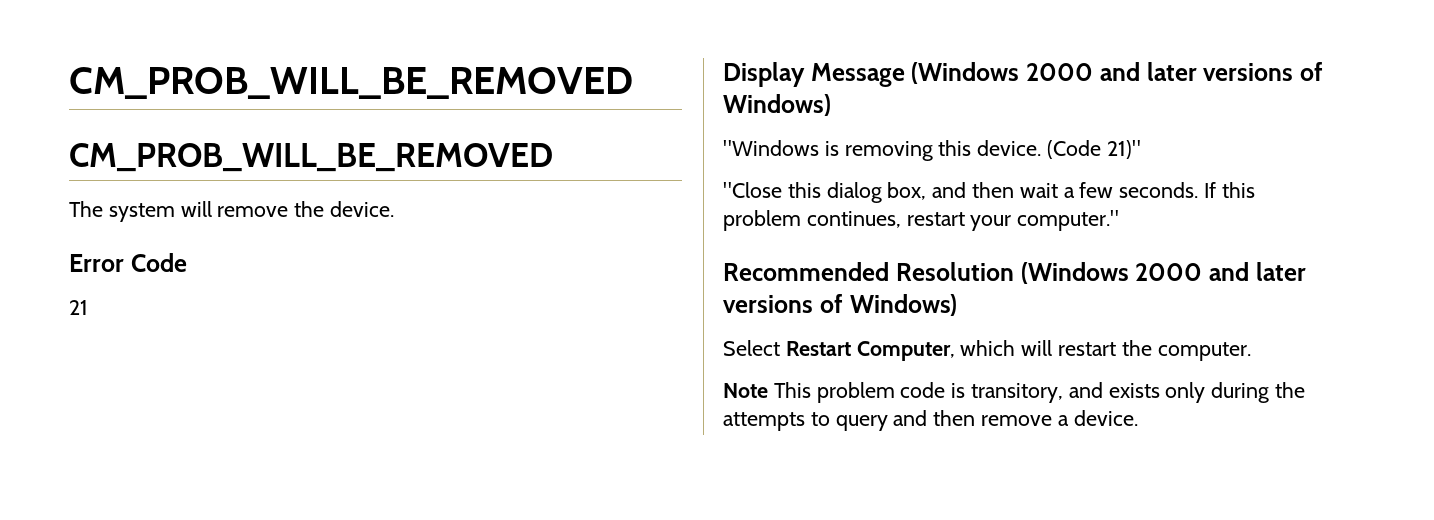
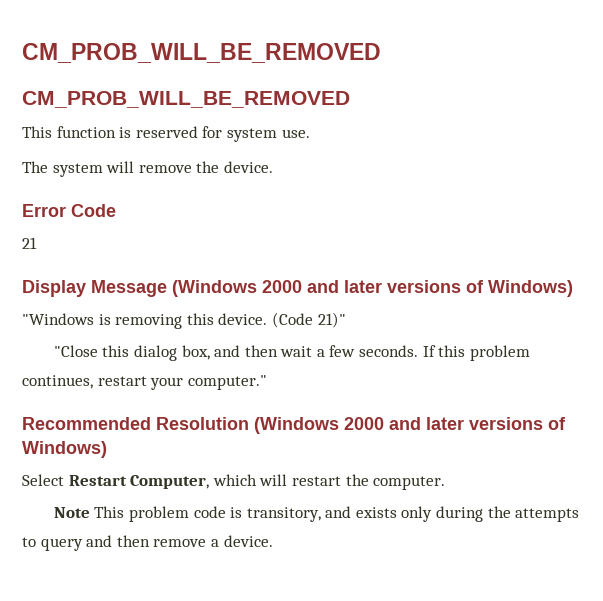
(553, 157) none -> [22,126,310,142] // This function is reserved for system use.

